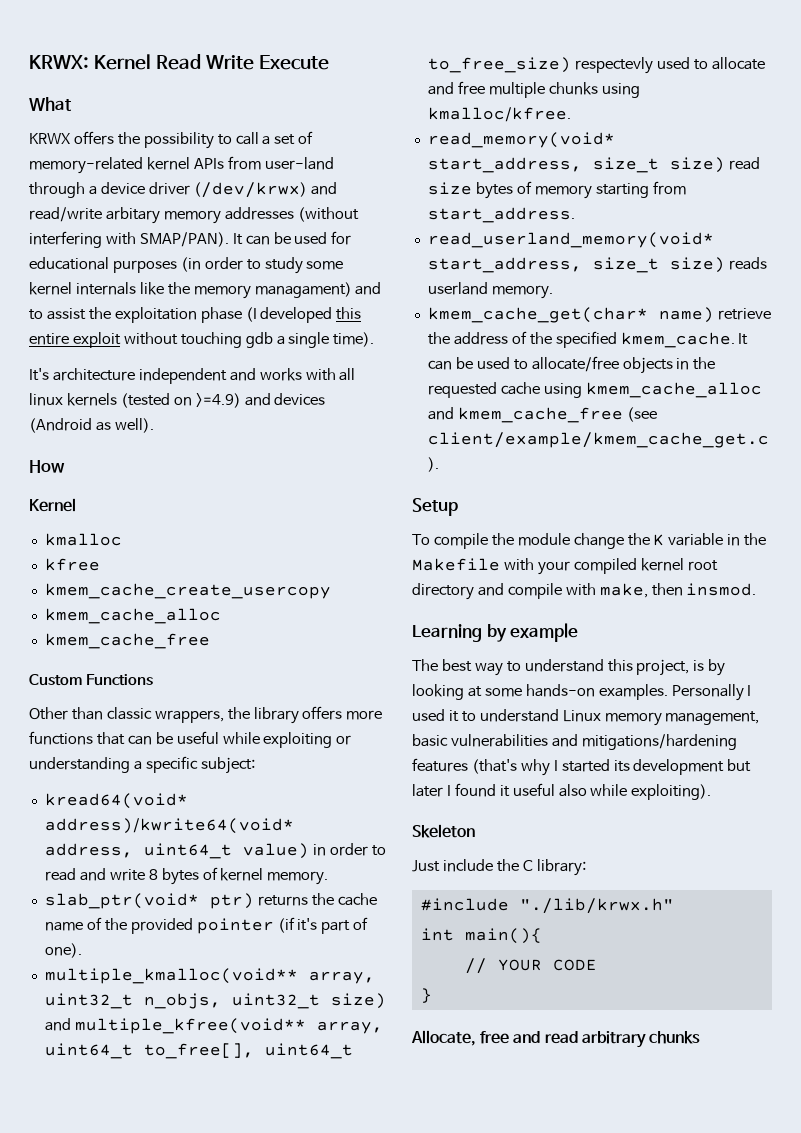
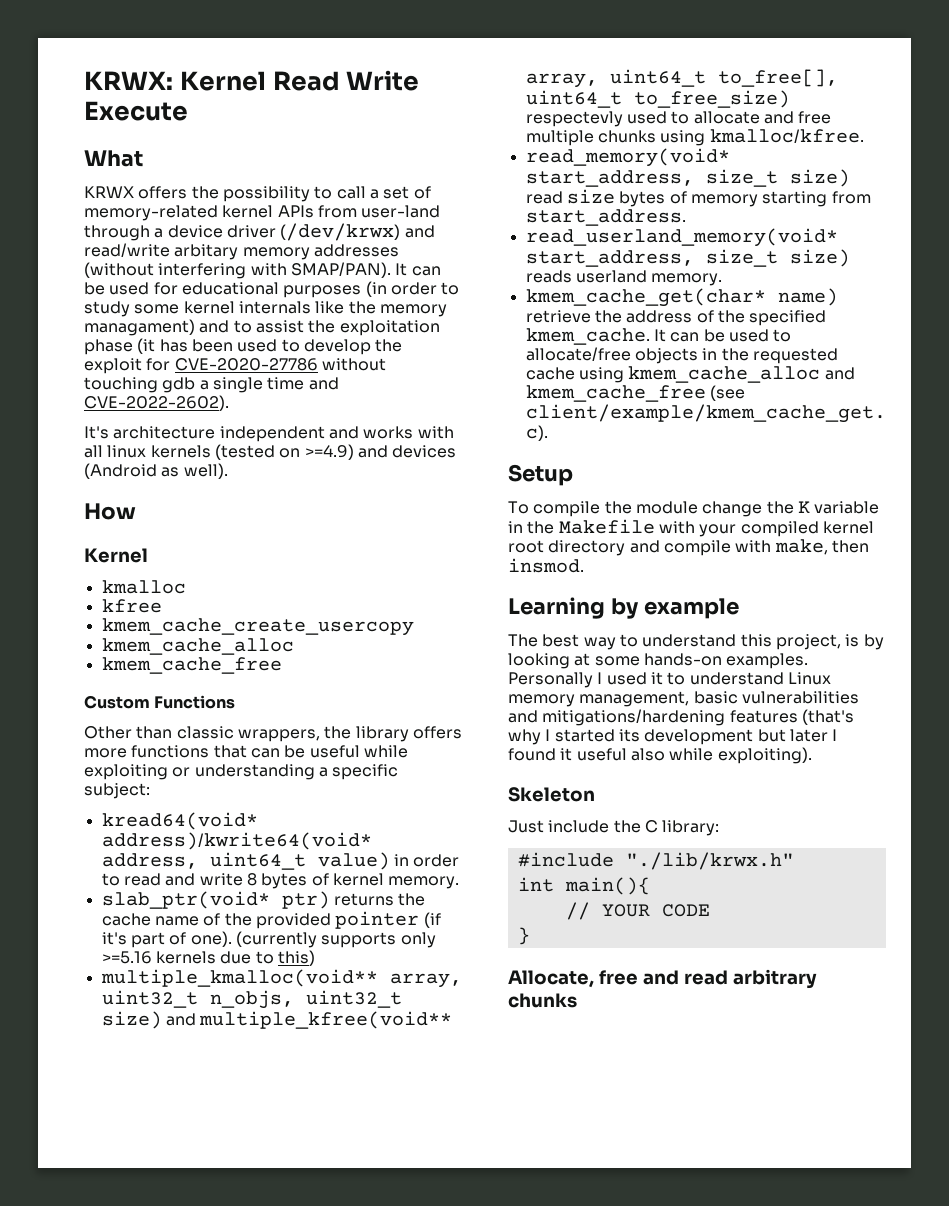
[245,307,362,323] [29,332,121,348] (I developed this entire exploit -> [137,338,403,355] [84,358,318,374] (it has been used to develop the exploit for CVE-2020-27786
[333,332,375,347] time). -> [267,377,339,390] [84,395,229,411] time and CVE-2022-2602).
(82, 950) none -> [235,931,436,948] [101,950,315,966] (currently supports only >=5.16 kernels due to this)

